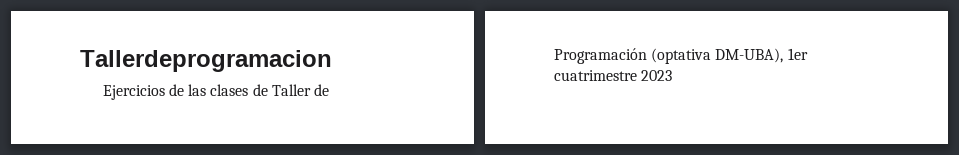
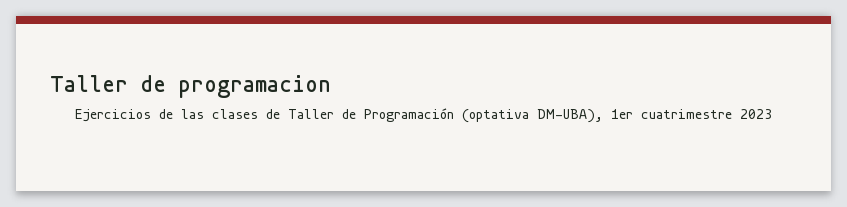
[80,50,332,72] Tallerdeprogramacion -> [50,75,331,98] Taller de programacion

